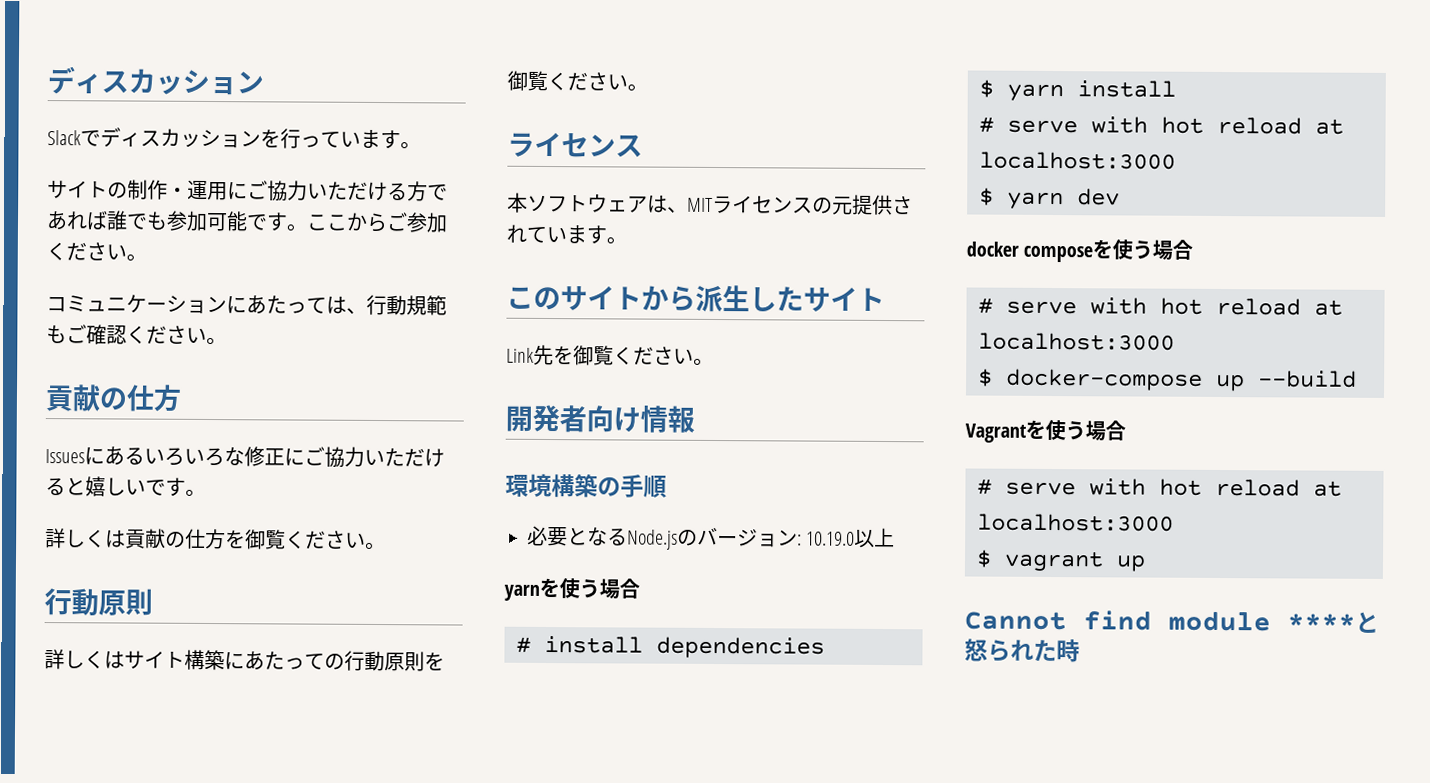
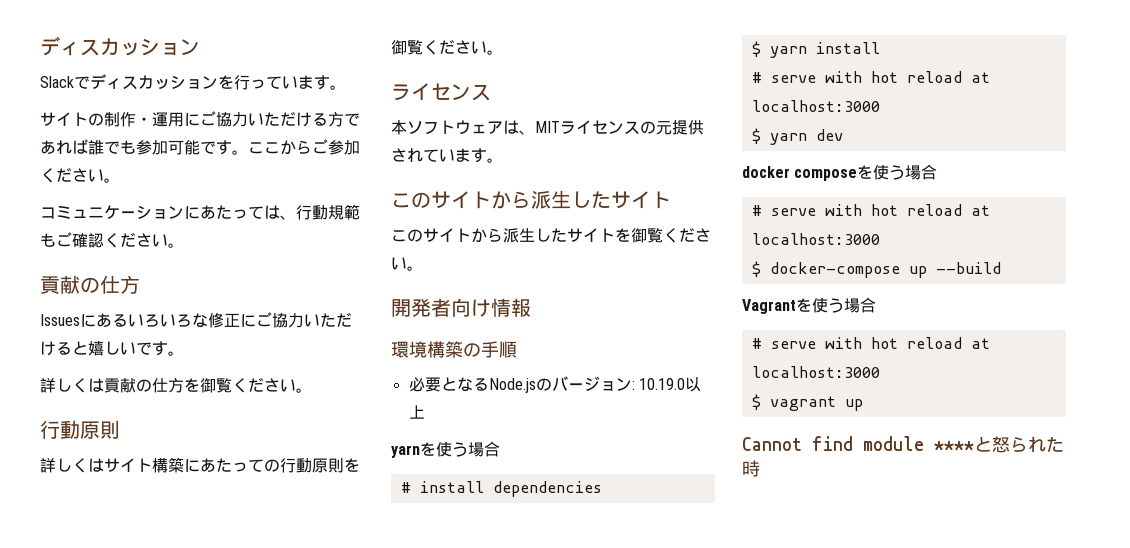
[506,344,554,366] Link先 -> [391,228,615,243] このサイトから派生したサイト

